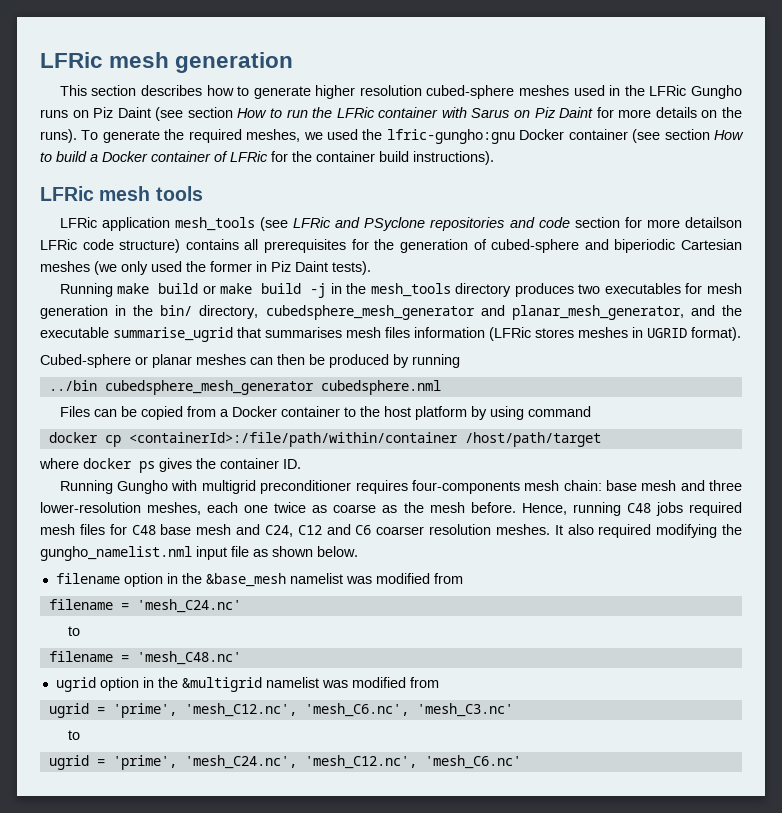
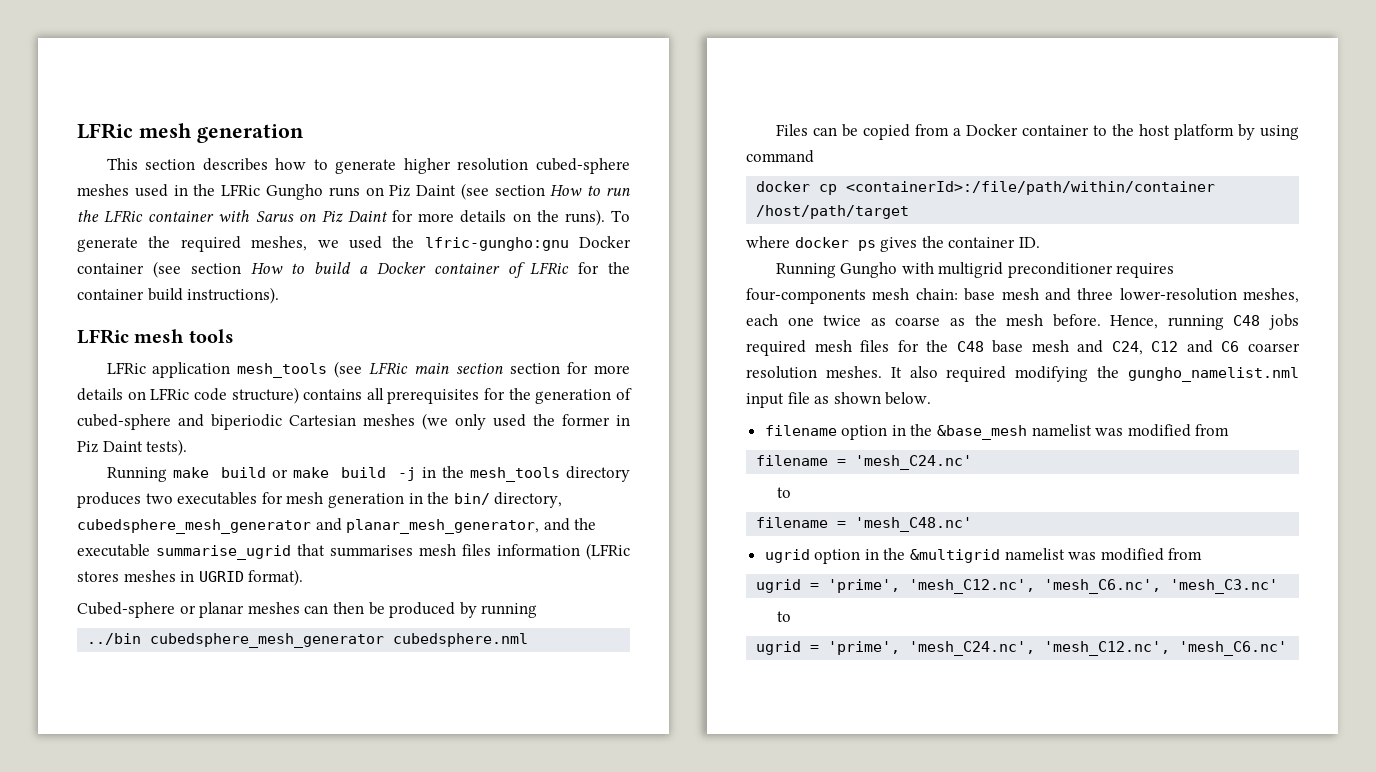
[335,217,570,231] and PSyclone repositories and code -> [414,363,504,374] main section
[684,217,742,228] detailson -> [77,388,146,401] details on
(127, 529) none -> [926,340,949,352] the

